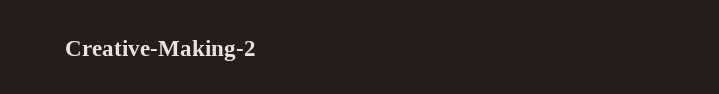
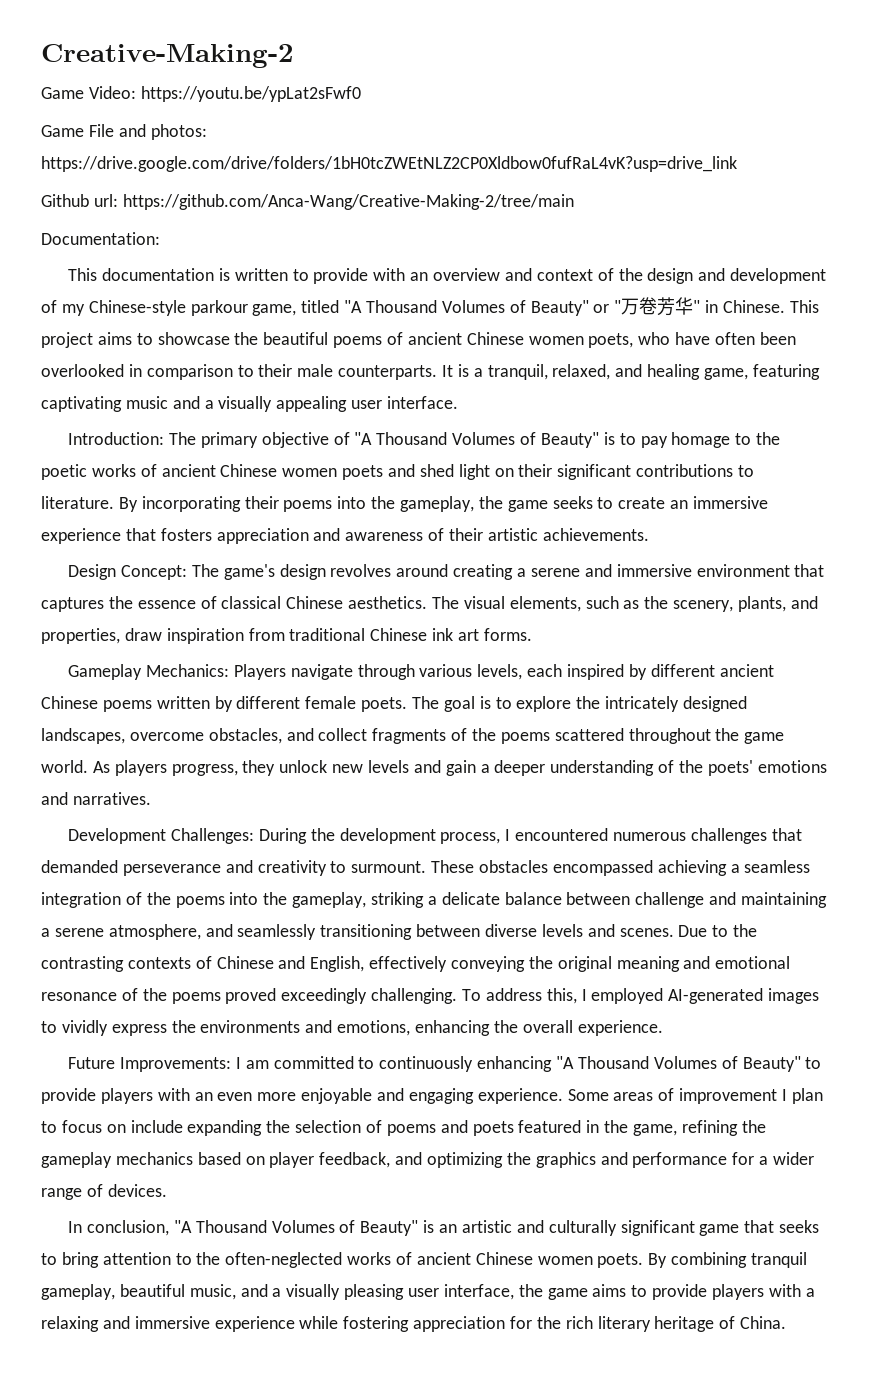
(256, 50) none -> [41,86,361,102] [41,124,207,140] [41,156,737,172] [41,194,574,210] [41,232,160,245] [68,268,827,284] [41,297,819,316] [41,332,796,348] [41,364,820,380] [41,396,459,412] [68,432,781,448] [41,464,755,480] [41,496,769,512] [41,528,649,544] [68,564,825,580] [41,596,818,612] [41,628,532,644] [68,664,774,680] [41,696,748,712] [41,728,785,744] [41,760,827,776] [41,792,151,805] [68,828,802,844] [41,860,811,876] [41,892,828,908] [41,924,758,940] [41,956,791,972] [41,988,820,1004] [41,1020,663,1036] [68,1056,822,1072] [41,1088,823,1104] [41,1120,766,1136] [41,1152,815,1168] [41,1184,167,1200] [68,1220,820,1236] [41,1252,808,1268] [41,1284,815,1300] [41,1316,787,1332] // Game Video: https://youtu.be/ypLat2sFwf0 // Game File and photos: https://drive.google.com/drive/folders/1bH0tcZWEtNLZ2CP0Xldbow0fufRaL4vK?usp=drive_link // Github url: https://github.com/Anca-Wang/Creative-Making-2/tree/main // Documentation: // This documentation is written to provide with an overview and context of the design and development of my Chinese-style parkour game, titled "A Thousand Volumes of Beauty" or "万卷芳华" in Chinese. This project aims to showcase the beautiful poems of ancient Chinese women poets, who have often been overlooked in comparison to their male counterparts. It is a tranquil, relaxed, and healing game, featuring captivating music and a visually appealing user interface. // Introduction: The primary objective of "A Thousand Volumes of Beauty" is to pay homage to the poetic works of ancient Chinese women poets and shed light on their significant contributions to literature. By incorporating their poems into the gameplay, the game seeks to create an immersive experience that fosters appreciation and awareness of their artistic achievements. // Design Concept: The game's design revolves around creating a serene and immersive environment that captures the essence of classical Chinese aesthetics. The visual elements, such as the scenery, plants, and properties, draw inspiration from traditional Chinese ink art forms. // Gameplay Mechanics: Players navigate through various levels, each inspired by different ancient Chinese poems written by different female poets. The goal is to explore the intricately designed landscapes, overcome obstacles, and collect fragments of the poems scattered throughout the game world. As players progress, they unlock new levels and gain a deeper understanding of the poets' emotions and narratives. // Development Challenges: During the development process, I encountered numerous challenges that demanded perseverance and creativity to surmount. These obstacles encompassed achieving a seamless integration of the poems into the gameplay, striking a delicate balance between challenge and maintaining a serene atmosphere, and seamlessly transitioning between diverse levels and scenes. Due to the contrasting contexts of Chinese and English, effectively conveying the original meaning and emotional resonance of the poems proved exceedingly challenging. To address this, I employed AI-generated images to vividly express the environments and emotions, enhancing the overall experience. // Future Improvements: I am committed to continuously enhancing "A Thousand Volumes of Beauty" to provide players with an even more enjoyable and engaging experience. Some areas of improvement I plan to focus on include expanding the selection of poems and poets featured in the game, refining the gameplay mechanics based on player feedback, and optimizing the graphics and performance for a wider range of devices. // In conclusion, "A Thousand Volumes of Beauty" is an artistic and culturally significant game that seeks to bring attention to the often-neglected works of ancient Chinese women poets. By combining tranquil gameplay, beautiful music, and a visually pleasing user interface, the game aims to provide players with a relaxing and immersive experience while fostering appreciation for the rich literary heritage of China.

